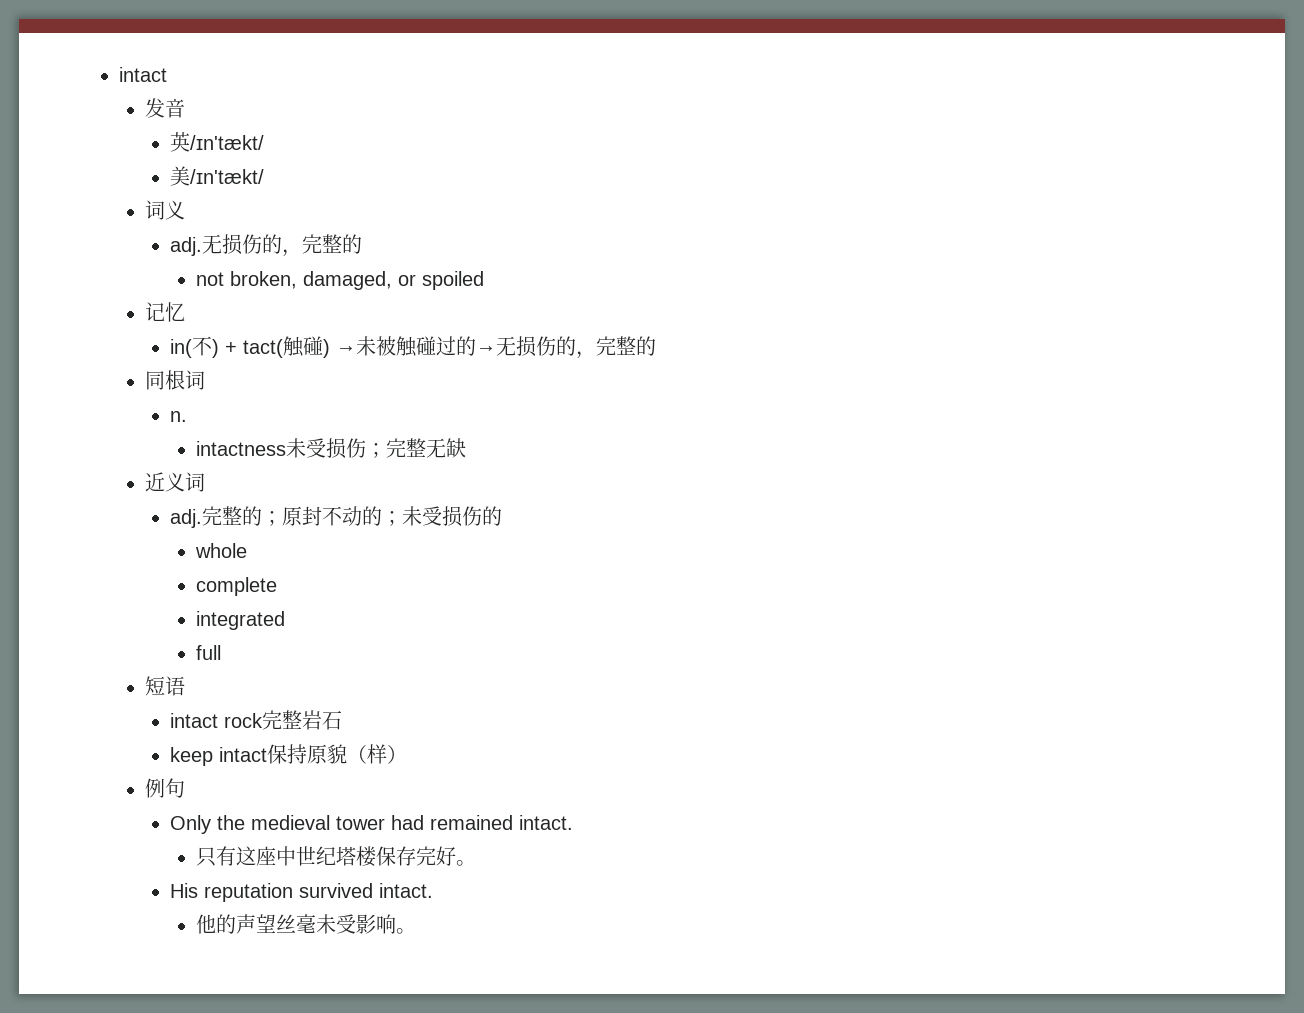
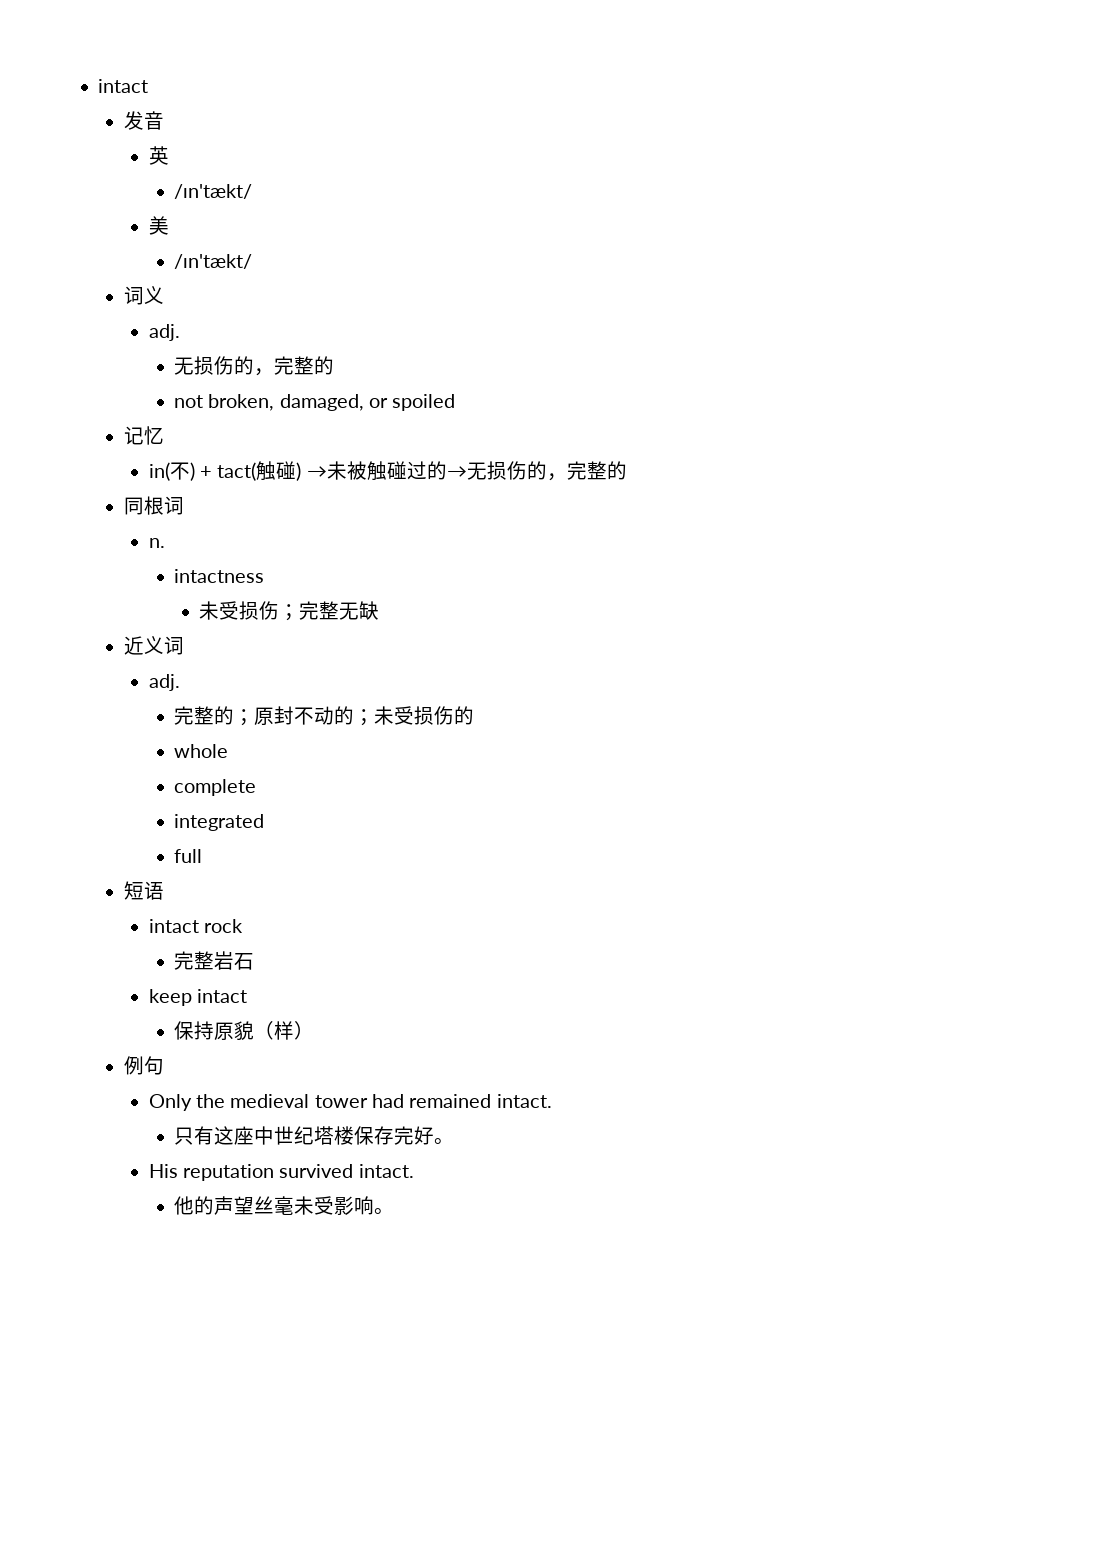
(191, 142) none -> (169, 155) //
(191, 176) none -> (169, 225) //
(203, 246) none -> (180, 332) //
(287, 448) none -> (265, 576) //
(203, 518) none -> (180, 682) //
(264, 720) none -> (244, 926) //
(268, 754) none -> (248, 996) //

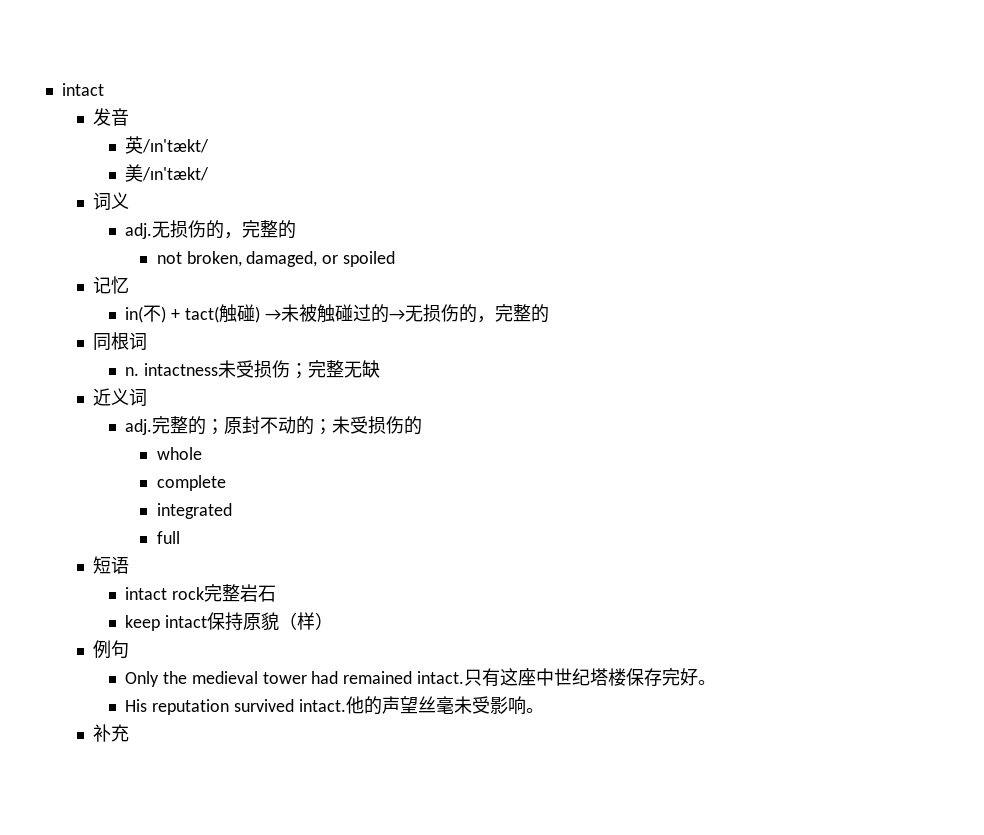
(169, 155) // -> (144, 145) none
(169, 225) // -> (144, 173) none
(180, 332) // -> (153, 231) none
(165, 543) // -> (140, 371) none
(265, 576) // -> (218, 369) none
(180, 682) // -> (153, 427) none
(244, 926) // -> (204, 593) none
(248, 996) // -> (207, 621) none
(552, 1101) // -> (465, 677) none
(414, 1171) // -> (346, 705) none
(395, 1211) none -> [93,724,130,742] // 补充

